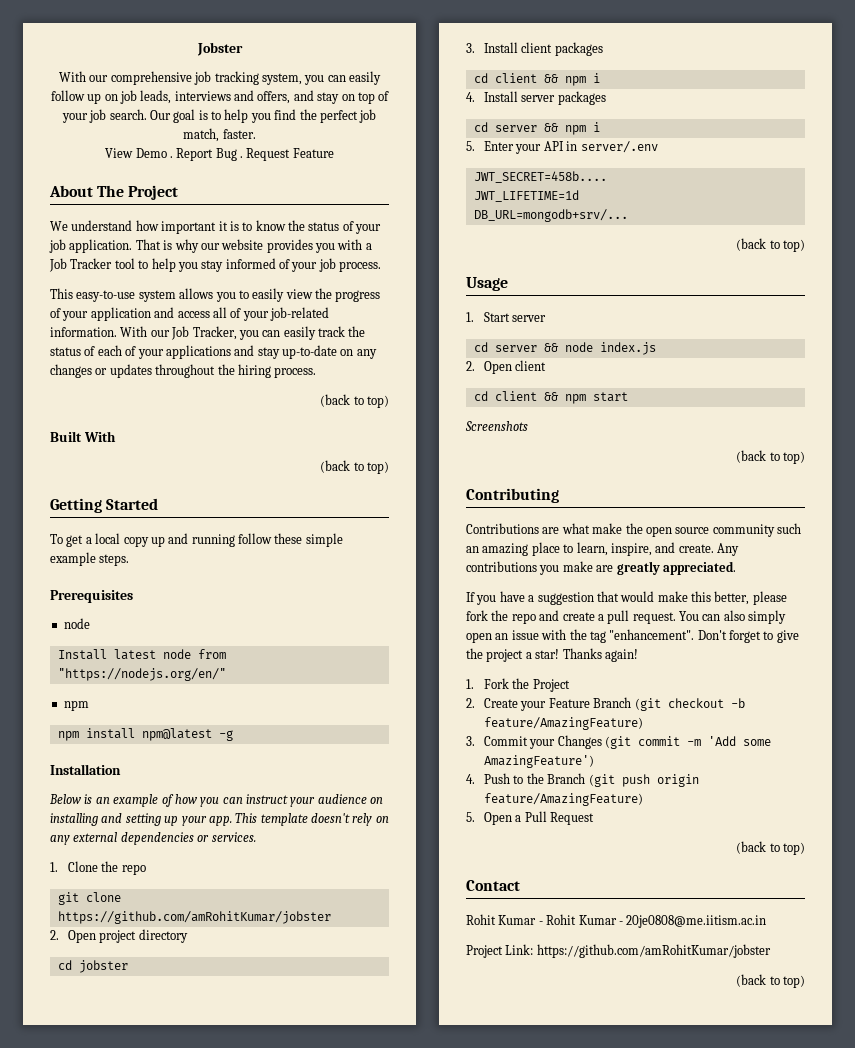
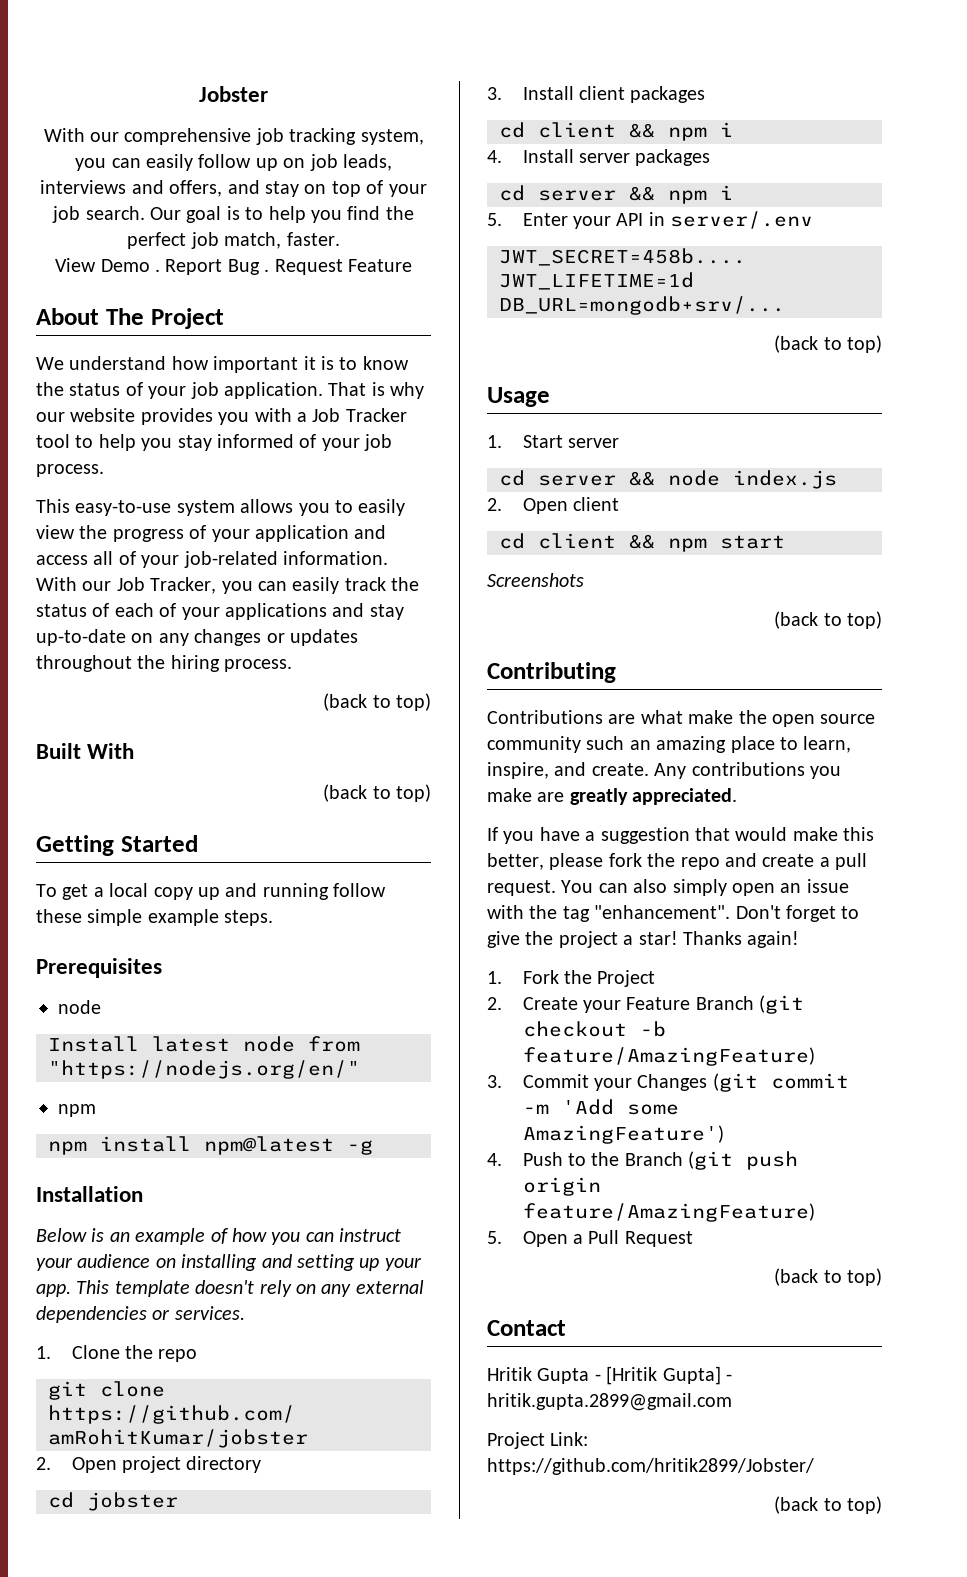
[466,914,767,928] Rohit Kumar - Rohit Kumar - 20je0808@me.iitism.ac.in -> [487,1366,732,1385] [487,1393,732,1411] Hritik Gupta - [Hritik Gupta] - hritik.gupta.2899@gmail.com
[536,944,771,958] https://github.com/amRohitKumar/jobster -> [487,1458,814,1475] https://github.com/hritik2899/Jobster/

